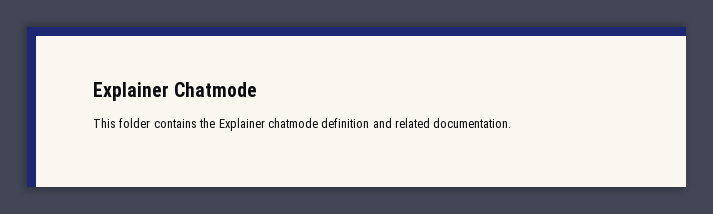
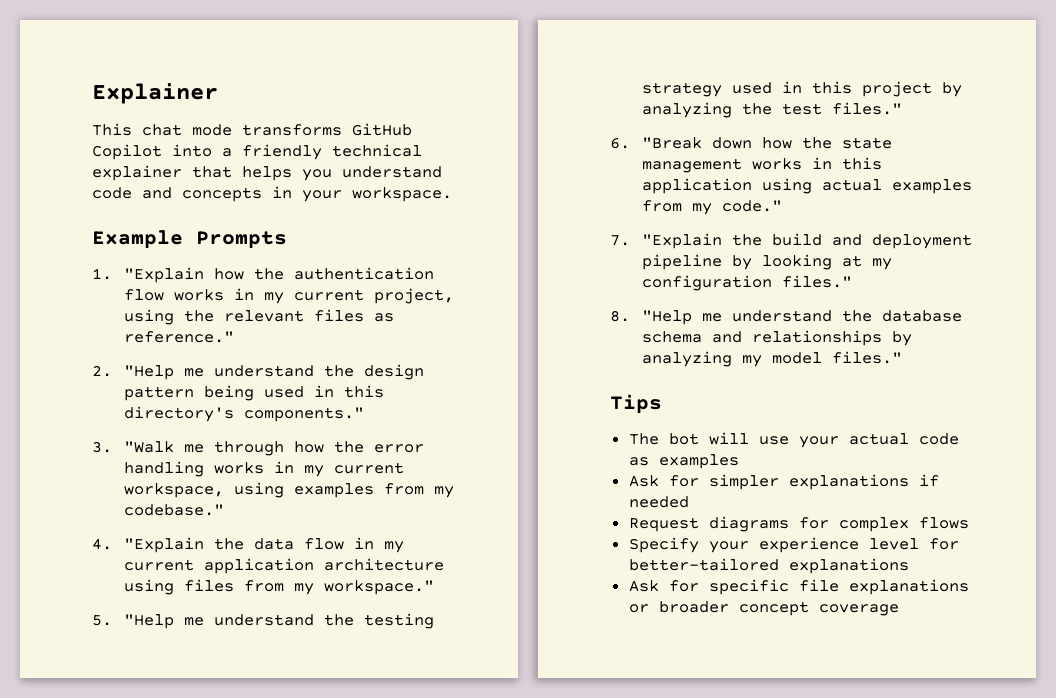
[93,82,258,101] Explainer Chatmode -> [92,83,218,104] Explainer
[119,118,512,131] folder contains the Explainer chatmode definition and related documentation. -> [142,123,412,136] [92,144,422,160] [92,165,442,181] [92,186,452,202] [92,230,287,249] [92,267,434,283] [123,288,454,304] [123,309,394,325] [123,331,234,343] [92,364,424,380] [123,385,384,401] [123,406,364,422] [92,441,424,456] [123,461,404,477] [123,482,454,498] [123,504,224,516] [92,537,404,553] [123,558,444,574] [123,579,434,595] [92,613,434,629] [641,81,962,97] [641,102,902,118] [610,137,892,149] [641,157,882,173] [641,178,972,194] [641,200,782,215] [610,233,972,249] [641,254,892,270] [641,275,852,291] [610,310,962,325] [641,330,912,346] [641,351,902,367] [610,394,662,414] [628,432,959,448] [628,454,739,469] [628,474,939,490] [628,496,689,508] [628,516,969,532] [628,537,959,553] [628,558,909,574] [628,579,969,595] [628,601,899,616] chat mode transforms GitHub Copilot into a friendly technical explainer that helps you understand code and concepts in your workspace. // Example Prompts // 1. "Explain how the authentication flow works in my current project, using the relevant files as reference." // 2. "Help me understand the design pattern being used in this directory's components." // 3. "Walk me through how the error handling works in my current workspace, using examples from my codebase." // 4. "Explain the data flow in my current application architecture using files from my workspace." // 5. "Help me understand the testing strategy used in this project by analyzing the test files." // 6. "Break down how the state management works in this application using actual examples from my code." // 7. "Explain the build and deployment pipeline by looking at my configuration files." // 8. "Help me understand the database schema and relationships by analyzing my model files." // Tips // The bot will use your actual code as examples // Ask for simpler explanations if needed // Request diagrams for complex flows // Specify your experience level for better-tailored explanations // Ask for specific file explanations or broader concept coverage

